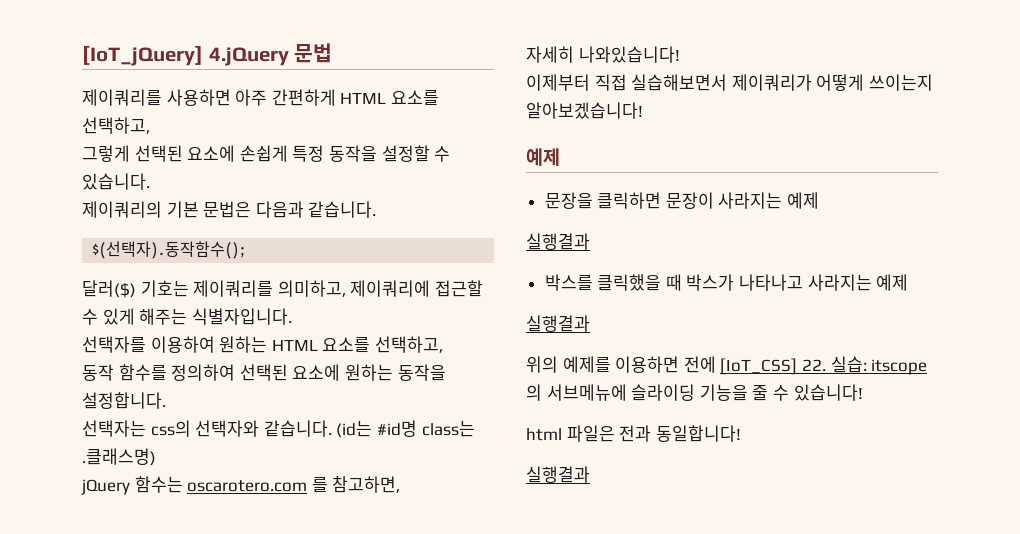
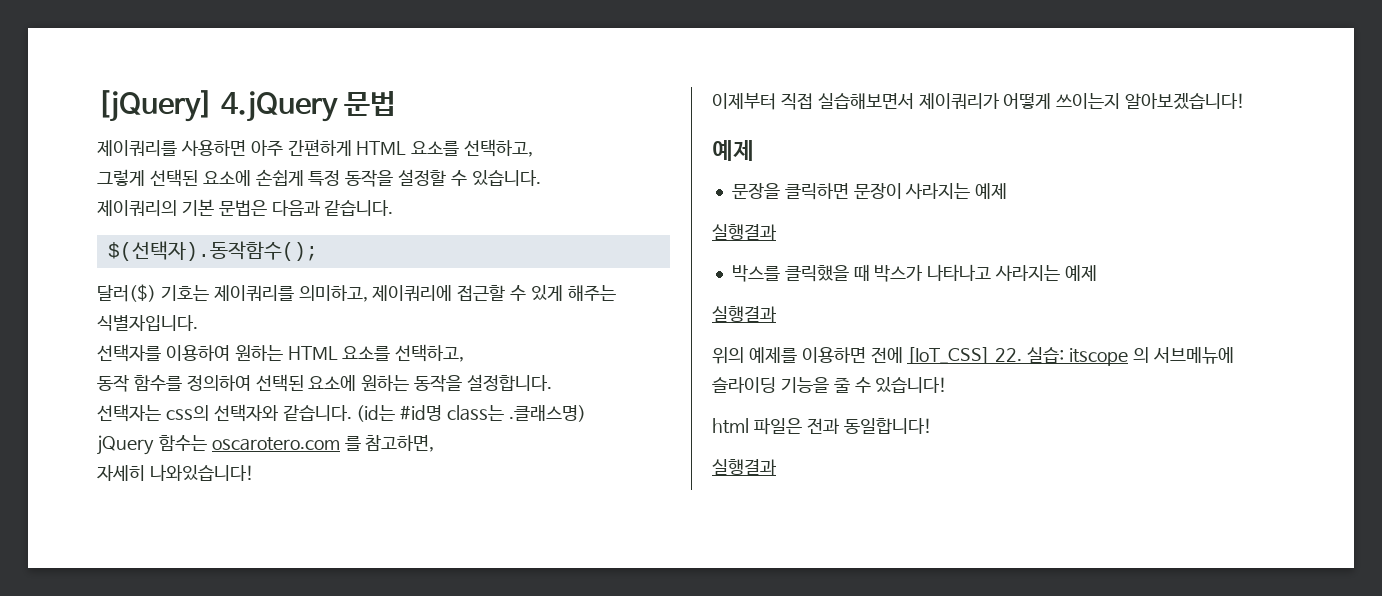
[82,45,203,66] [IoT_jQuery] -> [97,90,213,122] [jQuery]

